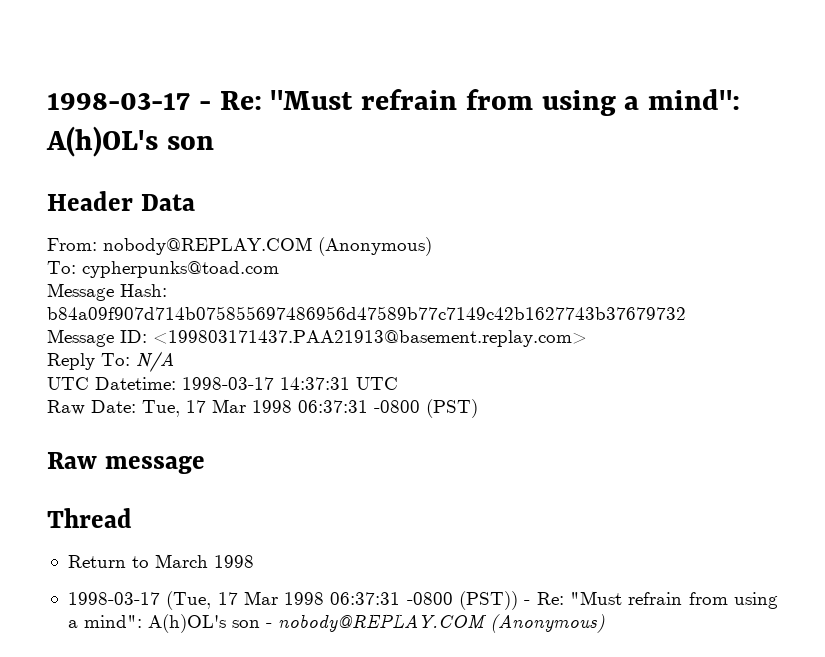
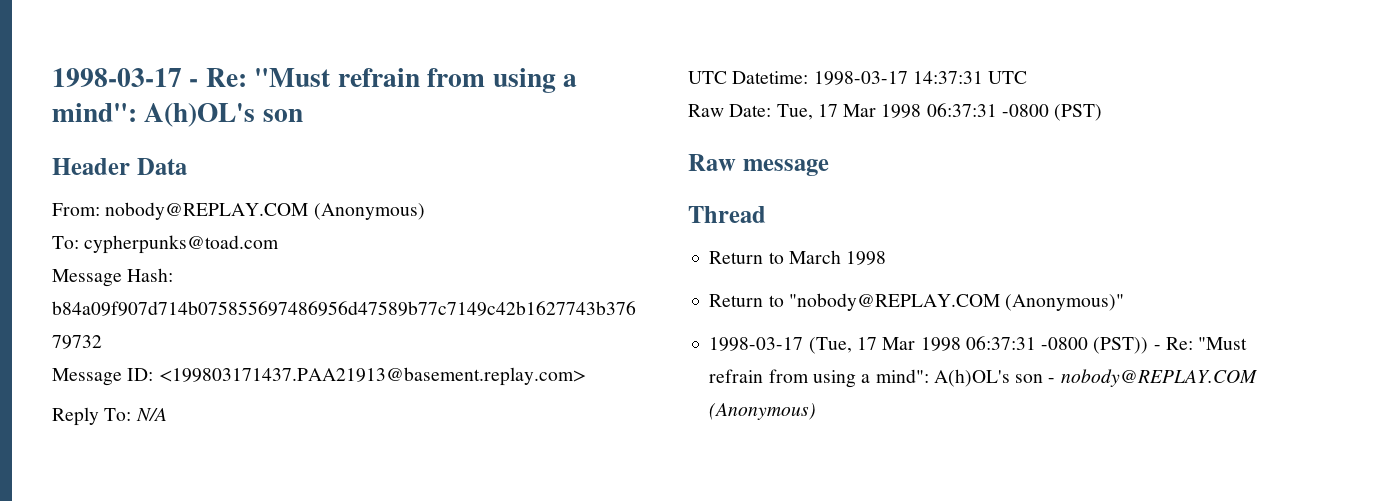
(254, 561) none -> [709,293,1125,311] // Return to "nobody@REPLAY.COM (Anonymous)"

